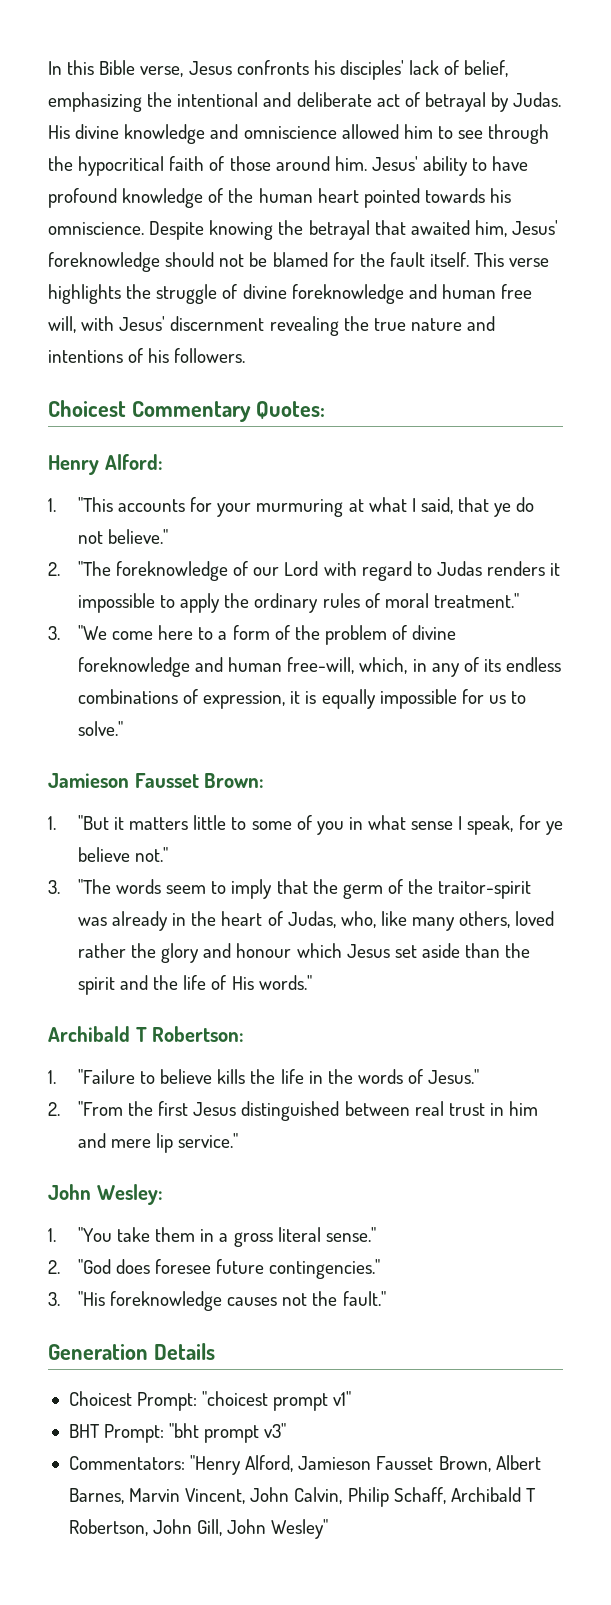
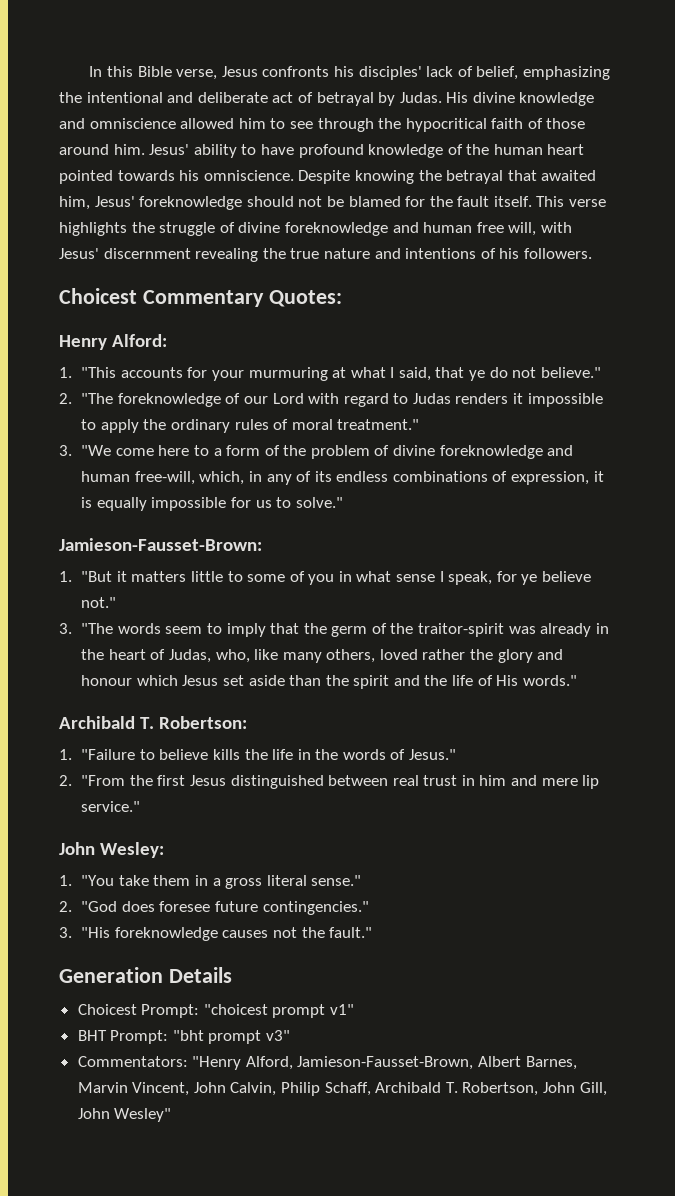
[48,773,265,788] Jamieson Fausset Brown: -> [59,538,262,551] Jamieson-Fausset-Brown:
[135,1027,147,1042] T -> [140,717,155,729] T.
[298,1456,491,1472] Jamieson Fausset Brown, -> [297,1056,474,1070] Jamieson-Fausset-Brown,
[525,1488,536,1502] T -> [445,1082,458,1093] T.

